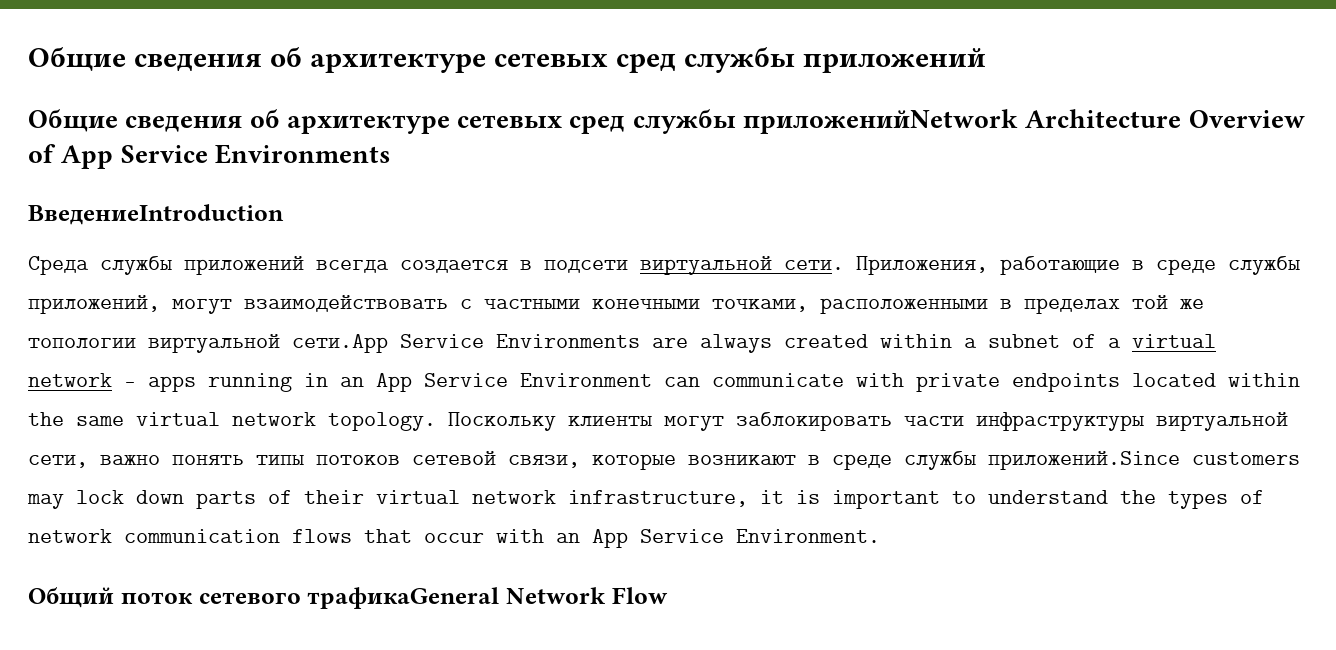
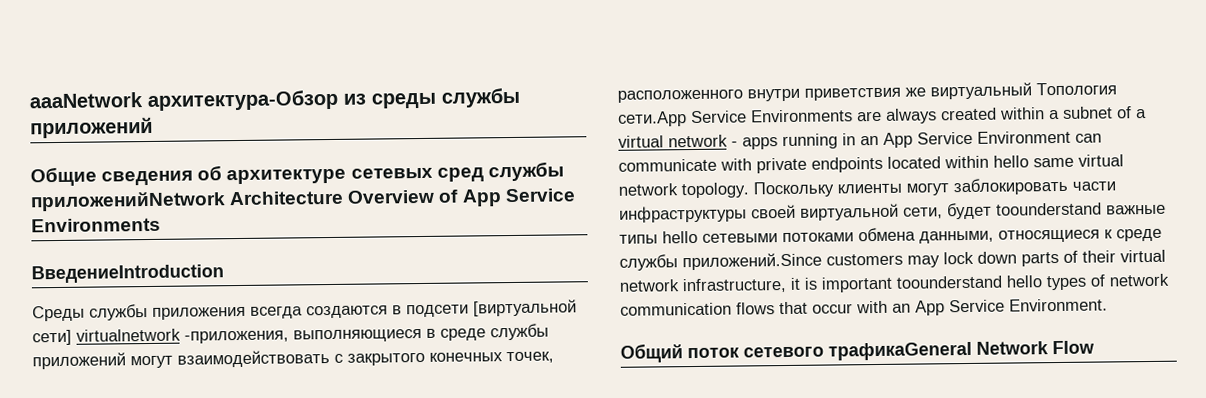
[28,47,676,73] Общие сведения об архитектуре сетевых сред -> [29,89,436,111] aaaNetwork архитектура-Обзор из среды
[28,256,1300,275] [28,295,160,314] Среда службы приложений всегда создается в подсети виртуальной сети. Приложения, работающие в среде службы приложений, -> [32,299,577,322] [32,323,549,346] [32,352,126,370] Среды службы приложения всегда создаются в подсети [виртуальной сети] virtualnetwork -приложения, выполняющиеся в среде службы приложений
[484,295,1204,314] [28,334,280,353] частными конечными точками, расположенными в пределах той же топологии виртуальной -> [347,351,554,366] [617,82,1117,103] закрытого конечных точек, расположенного внутри приветствия же виртуальный Топология
[28,412,64,426] the -> [993,155,1029,168] hello
(1144, 421) none -> [751,204,796,219] своей
[100,451,820,470] важно понять типы потоков сетевой связи, которые возникают в -> [947,202,1166,220] [619,227,1113,244] будет toounderstand важные типы hello сетевыми потоками обмена данными, относящиеся к
[952,490,1156,504] to understand the -> [896,275,1042,289] toounderstand hello

